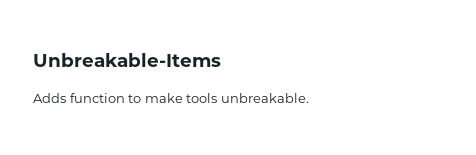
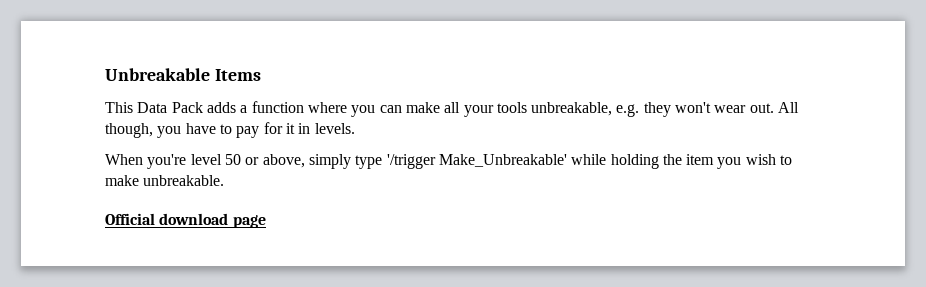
[33,53,221,67] [33,93,125,103] Unbreakable-Items // Adds function -> [105,68,261,81] [105,101,800,117] [105,122,355,138] [105,154,776,169] Unbreakable Items // This Data Pack adds a function where you can make all your tools unbreakable, e.g. they won't wear out. All though, you have to pay for it in levels. // When you're level 50 or above, simply type '/trigger Make_Unbreakable' while holding the item you wish
[186,93,218,103] tools -> (139, 180) none
(309, 98) none -> [105,213,266,228] // Official download page

